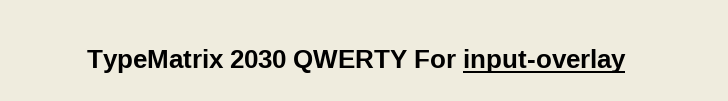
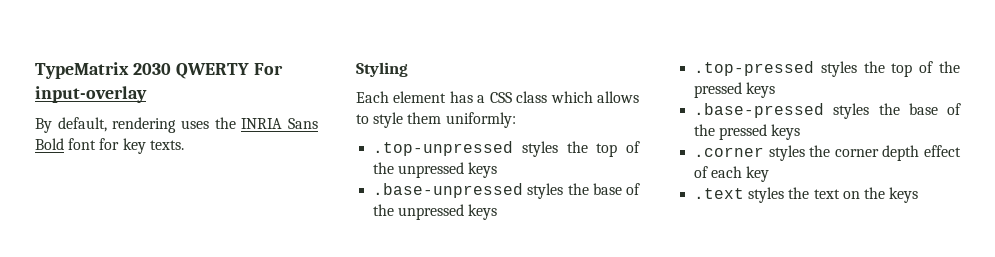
(627, 61) none -> [35,117,318,133] [35,138,184,154] [356,62,408,77] [356,91,639,103] [356,112,516,128] [373,141,640,157] [373,162,498,178] [373,183,640,199] [373,204,498,220] [694,61,960,77] [694,82,776,98] [694,103,961,119] [694,124,801,140] [694,145,961,161] [694,166,770,182] [694,187,919,203] // By default, rendering uses the INRIA Sans Bold font for key texts. // Styling // Each element has a CSS class which allows to style them uniformly: // .top-unpressed styles the top of the unpressed keys // .base-unpressed styles the base of the unpressed keys // .top-pressed styles the top of the pressed keys // .base-pressed styles the base of the pressed keys // .corner styles the corner depth effect of each key // .text styles the text on the keys

